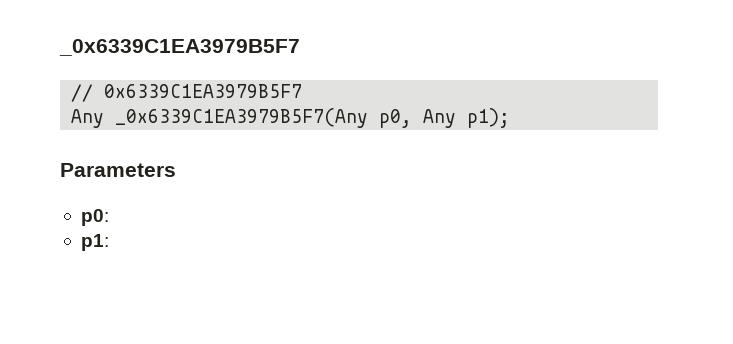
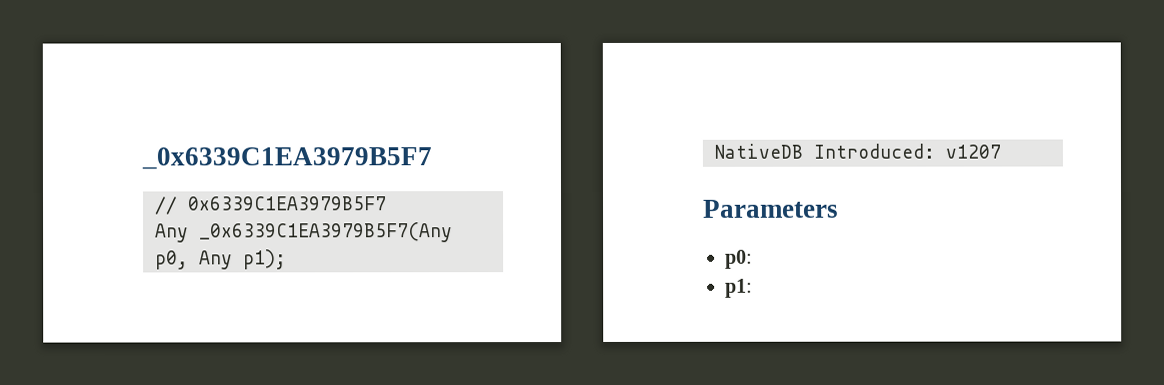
(511, 118) none -> [714,143,1001,159] // NativeDB Introduced: v1207

